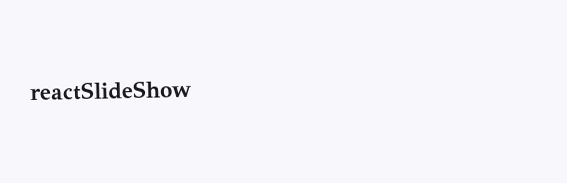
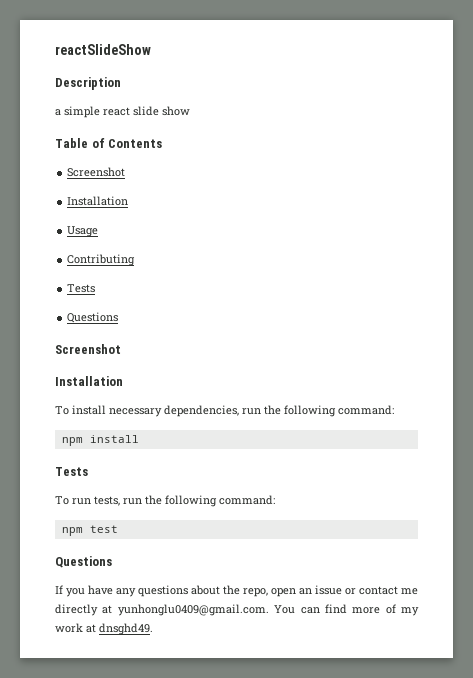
(192, 90) none -> [55,77,121,90] [55,106,190,118] [55,138,163,148] [67,167,126,177] [67,196,129,206] [67,226,99,237] [67,254,136,266] [67,284,96,293] [67,312,119,323] [55,344,121,354] [55,376,123,386] [55,405,394,417] [61,435,139,446] [55,467,88,476] [55,495,275,507] [61,525,118,536] [55,556,112,568] [55,585,418,597] [55,604,419,616] [55,623,153,635] // Description // a simple react slide show // Table of Contents // Screenshot // Installation // Usage // Contributing // Tests // Questions // Screenshot // Installation // To install necessary dependencies, run the following command: // npm install // Tests // To run tests, run the following command: // npm test // Questions // If you have any questions about the repo, open an issue or contact me directly at yunhonglu0409@gmail.com. You can find more of my work at dnsghd49.

